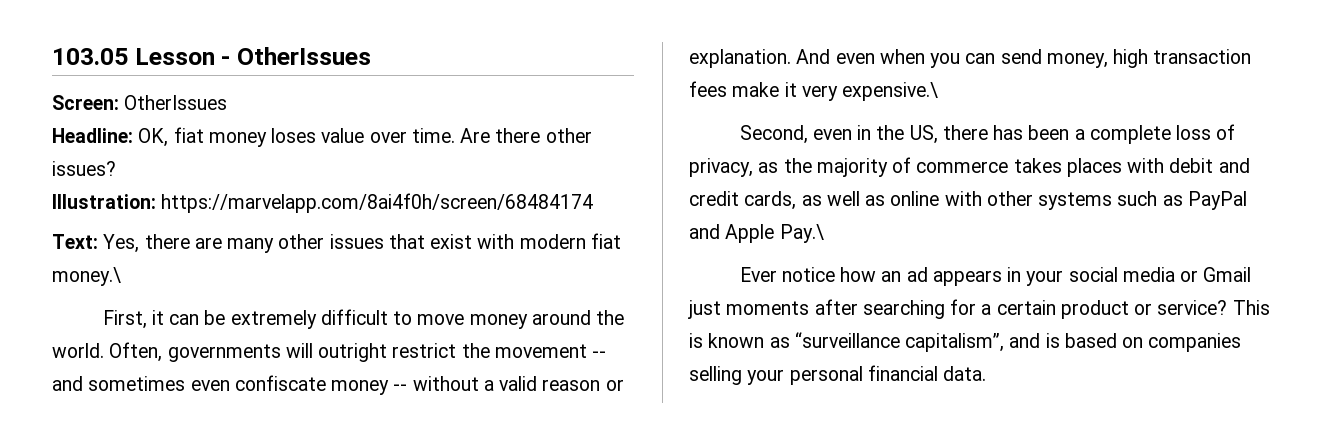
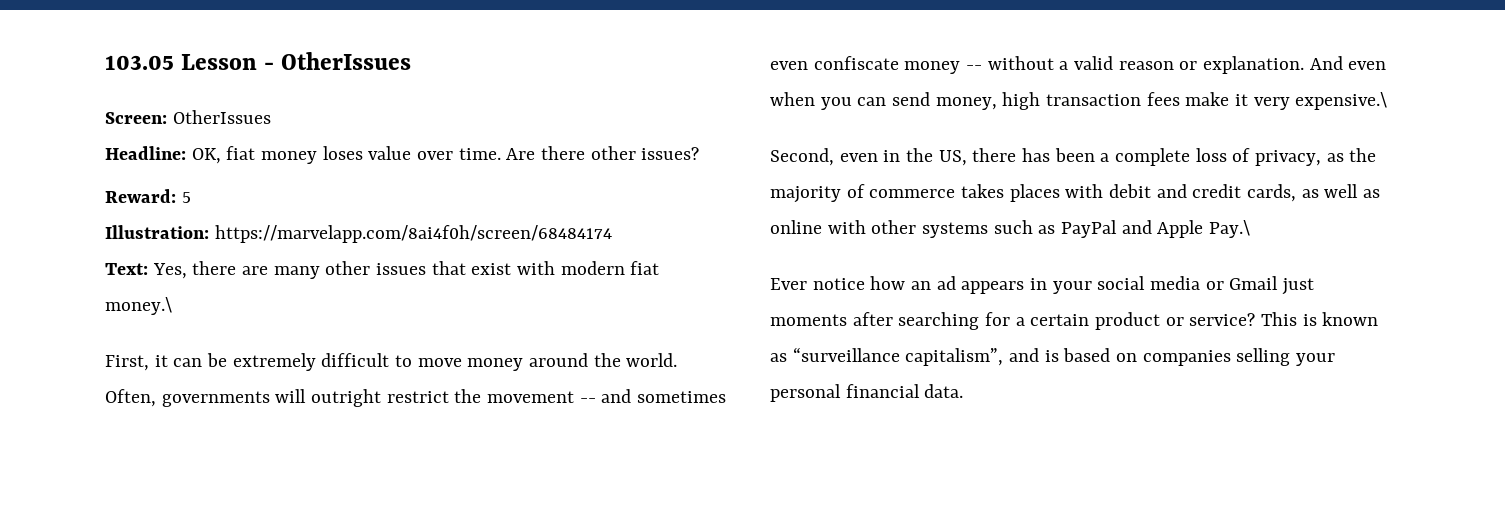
(116, 168) none -> [105,189,191,203] // Reward: 5

